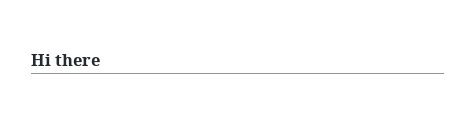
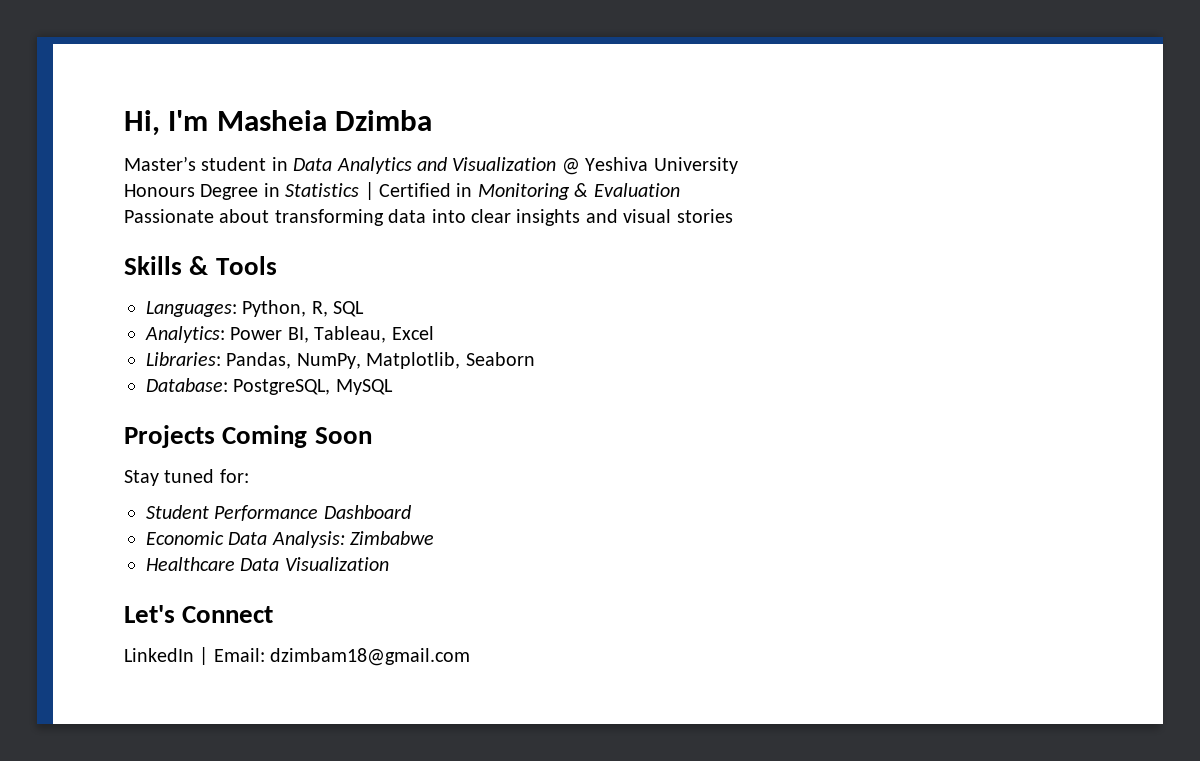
[31,54,101,66] Hi there -> [124,110,433,136] [124,156,738,175] [124,182,680,200] [124,209,733,226] [124,256,277,275] [146,300,365,317] [145,326,434,343] [146,352,535,369] [146,378,393,395] [124,425,372,448] [124,469,249,486] [146,505,411,521] [146,531,435,548] [146,557,389,571] [124,605,274,623] [124,647,471,666] Hi, I'm Masheia Dzimba // Master’s student in Data Analytics and Visualization @ Yeshiva University // Honours Degree in Statistics | Certified in Monitoring & Evaluation // Passionate about transforming data into clear insights and visual stories // Skills & Tools // Languages: Python, R, SQL // Analytics: Power BI, Tableau, Excel // Libraries: Pandas, NumPy, Matplotlib, Seaborn // Database: PostgreSQL, MySQL // Projects Coming Soon // Stay tuned for: // Student Performance Dashboard // Economic Data Analysis: Zimbabwe // Healthcare Data Visualization // Let's Connect // LinkedIn | Email: dzimbam18@gmail.com

